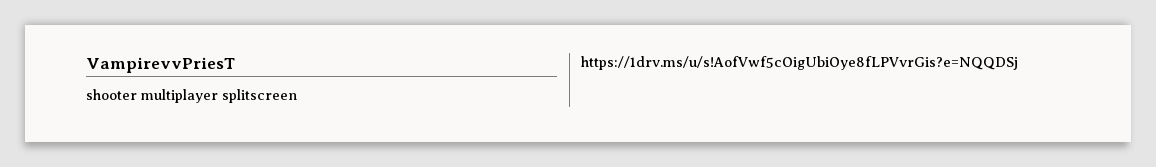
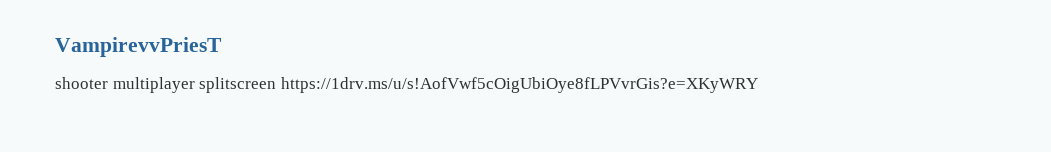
[581,56,1018,70] https://1drv.ms/u/s!AofVwf5cOigUbiOye8fLPVvrGis?e=NQQDSj -> [280,77,758,93] https://1drv.ms/u/s!AofVwf5cOigUbiOye8fLPVvrGis?e=XKyWRY

